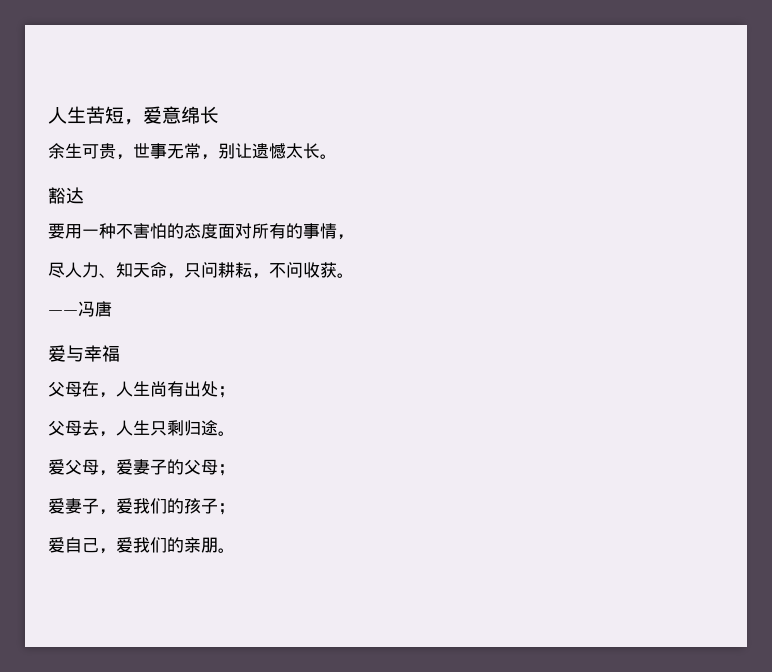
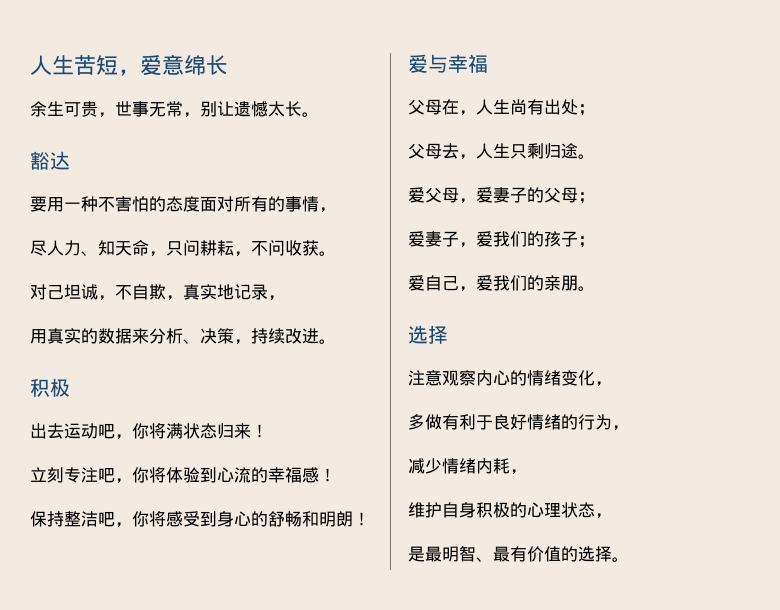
[48,301,112,317] ——冯唐 -> [30,284,285,301] [30,328,336,345] [30,378,70,397] [30,423,268,440] [30,467,336,484] [30,511,370,528] 对己坦诚，不自欺，真实地记录， // 用真实的数据来分析、决策，持续改进。 // 积极 // 出去运动吧，你将满状态归来！ // 立刻专注吧，你将体验到心流的幸福感！ // 保持整洁吧，你将感受到身心的舒畅和明朗！
(235, 550) none -> [408,325,448,344] [408,370,612,387] [408,414,629,431] [408,458,527,475] [408,502,612,519] [408,545,629,562] // 选择 // 注意观察内心的情绪变化， // 多做有利于良好情绪的行为， // 减少情绪内耗， // 维护自身积极的心理状态， // 是最明智、最有价值的选择。

